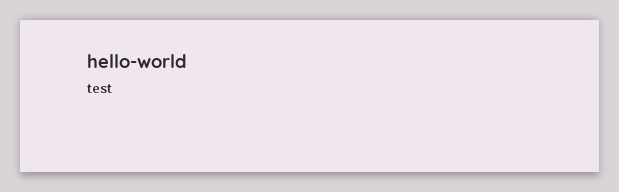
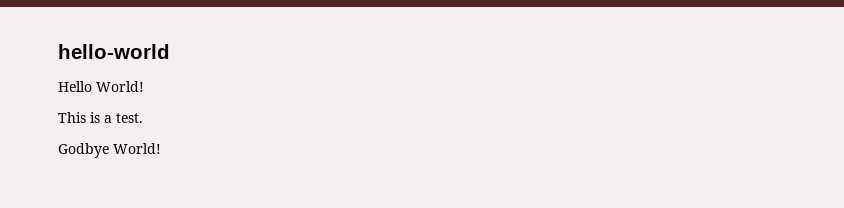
[87,84,112,93] test -> [58,81,144,92] [58,112,143,123] [58,143,161,158] Hello World! // This is a test. // Godbye World!

